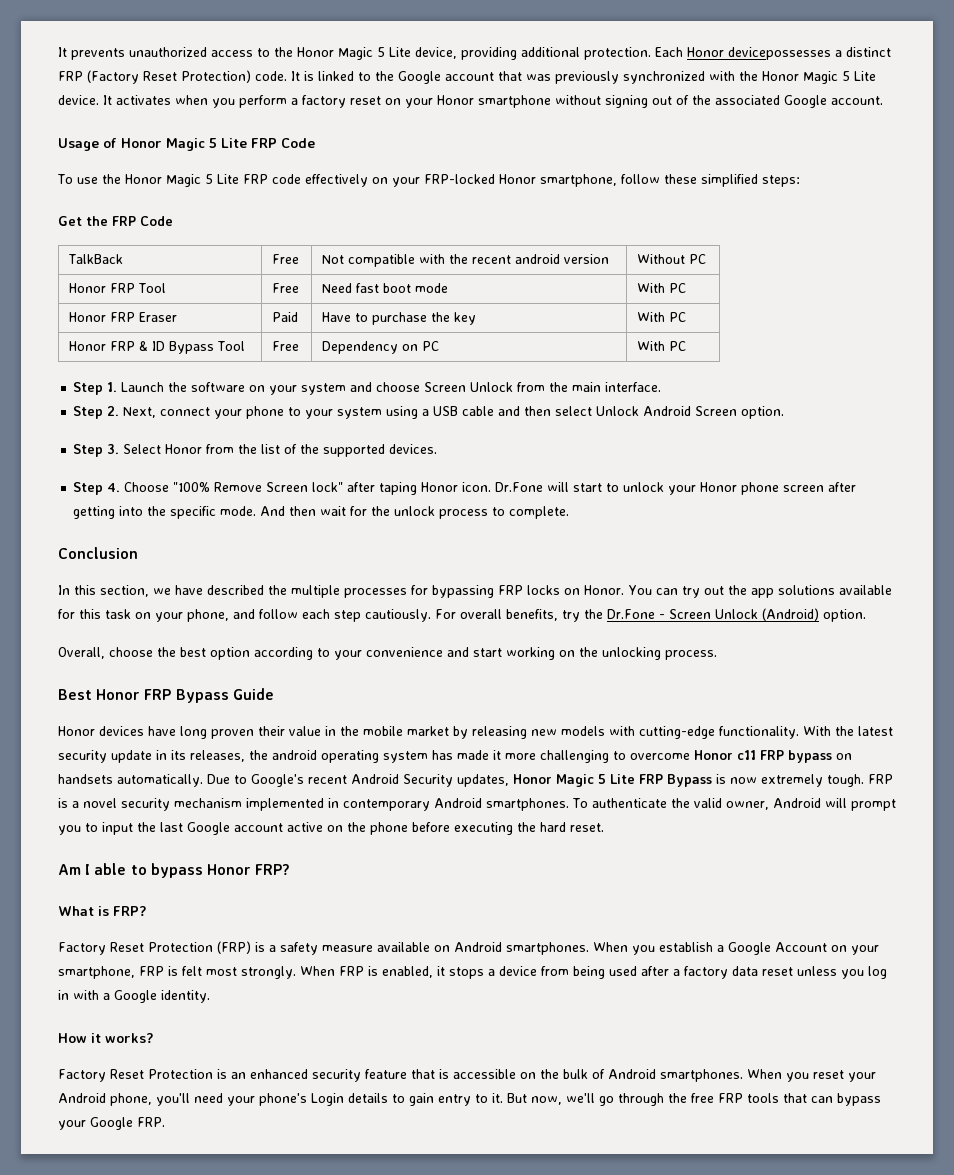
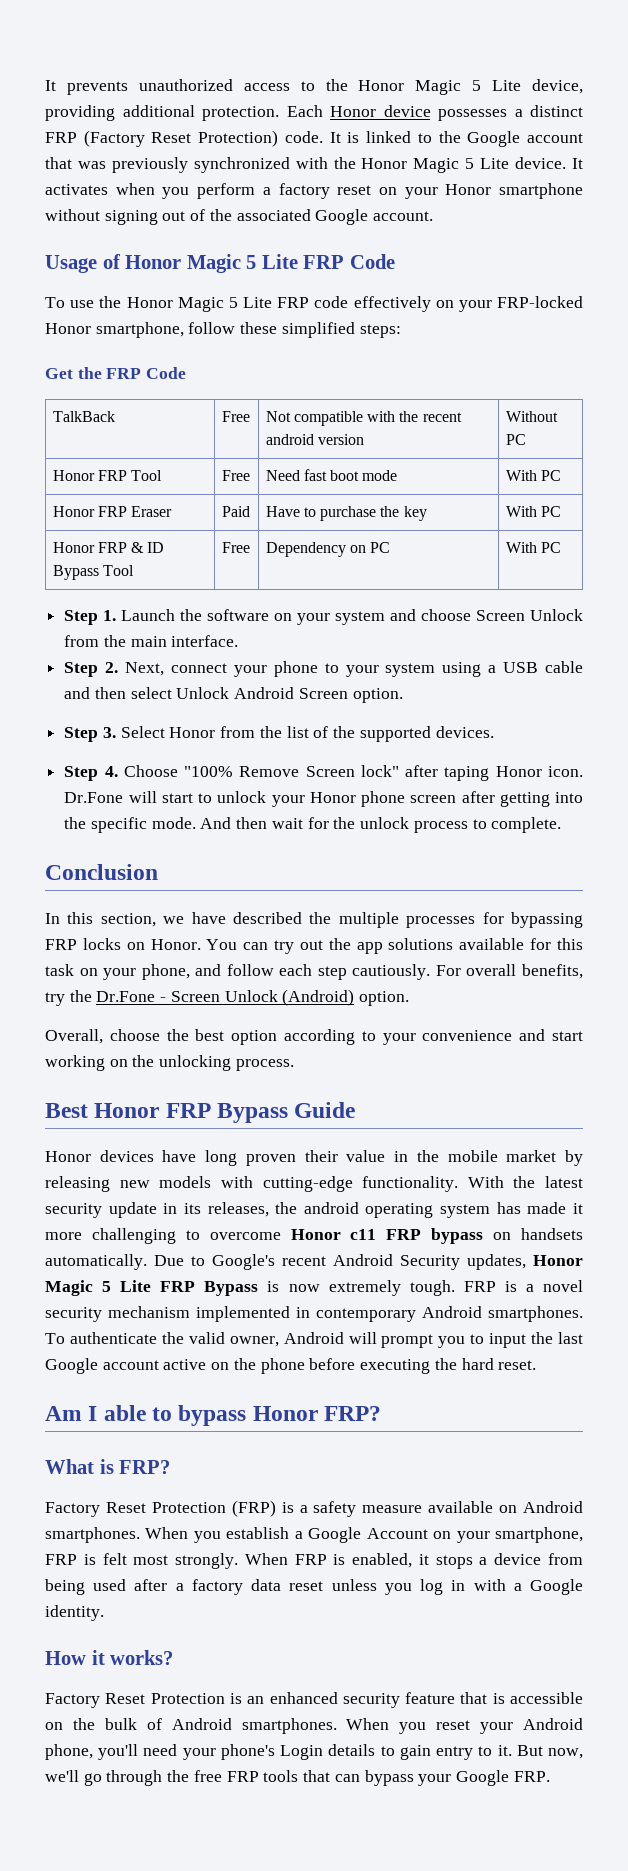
[728,47,831,60] devicepossesses -> [383,105,507,121] device possesses

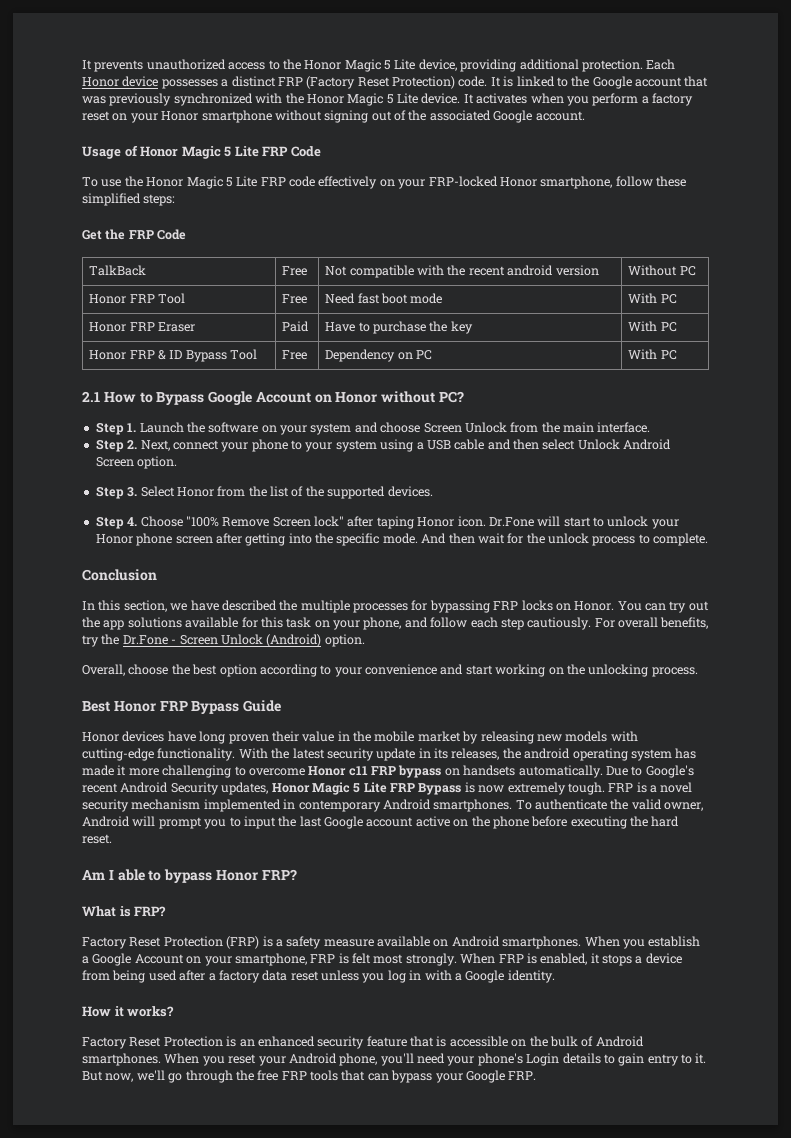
(561, 547) none -> [82,391,465,405] // 2.1 How to Bypass Google Account on Honor without PC?

